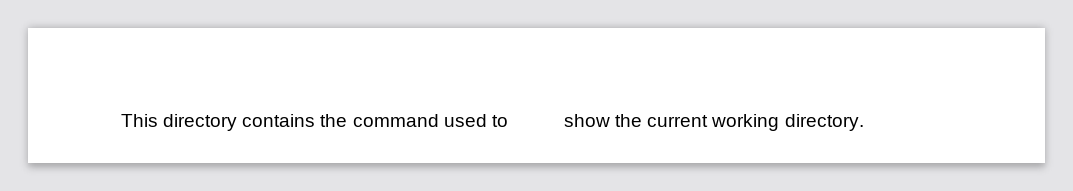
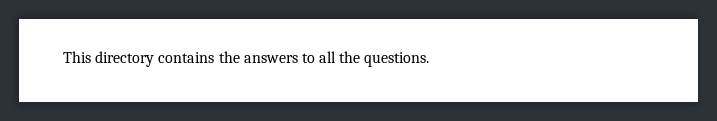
[352,114,864,131] command used to show the current working directory. -> [243,51,430,67] answers to all the questions.

